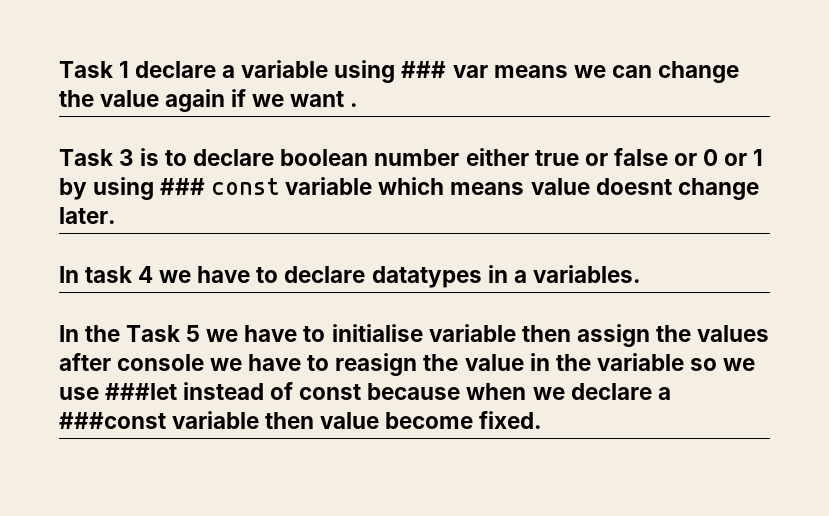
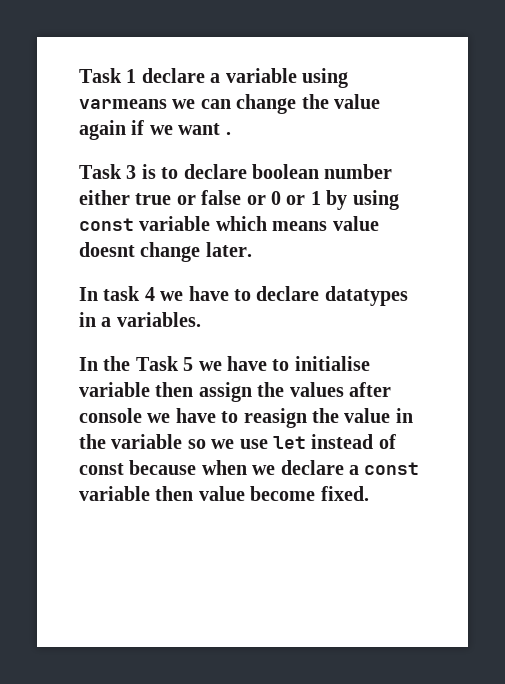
[401,61,568,78] ### var means -> [79,99,167,109] varmeans
[160,178,206,195] ### -> (399, 200) none
[105,383,178,400] ###let -> [273,436,306,449] let
[59,412,166,429] ###const -> [364,462,420,475] const

